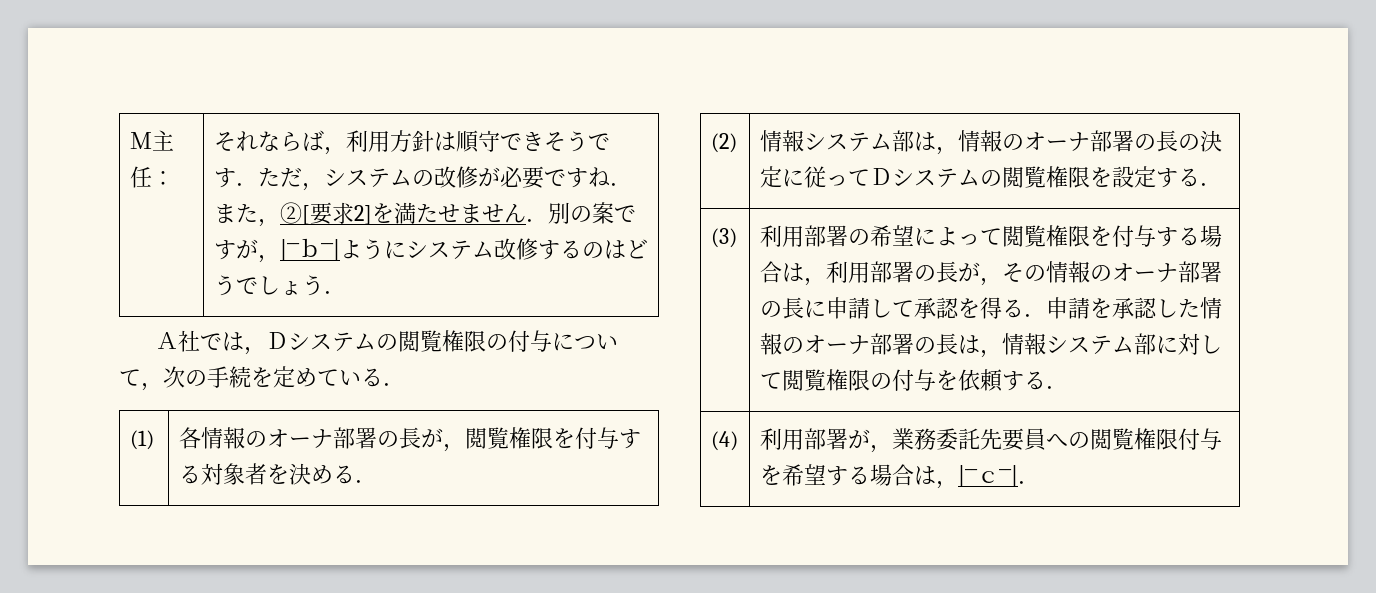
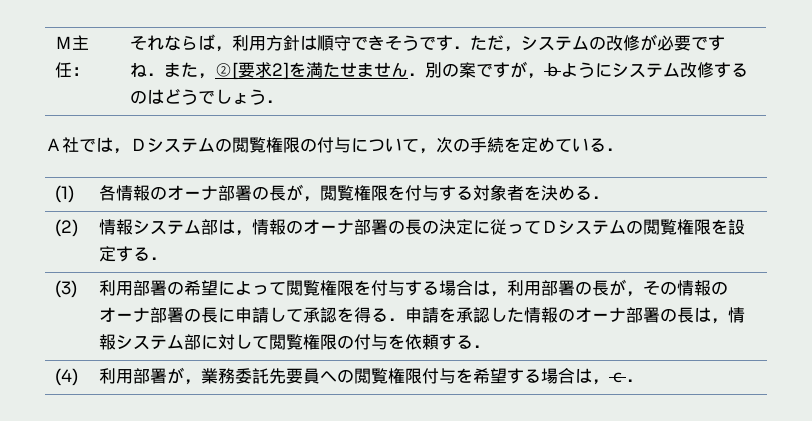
[279,238,340,260] |¯¯ｂ¯¯| -> [544,63,562,77] ｂ
[957,465,1018,486] |¯¯ｃ¯¯| -> [609,372,627,383] ｃ

